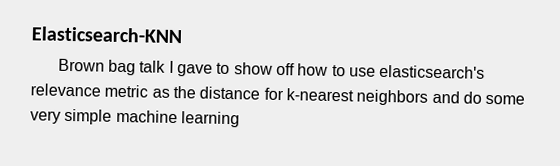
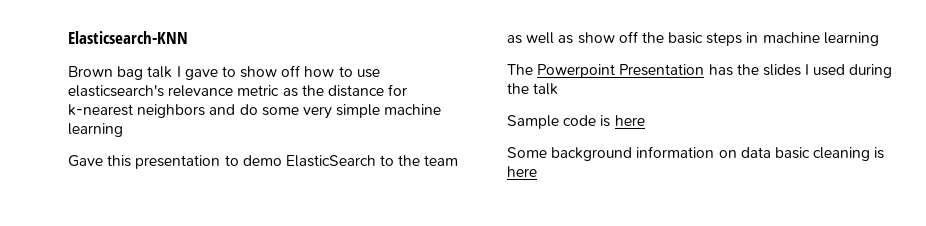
(240, 119) none -> [68,155,459,169] [507,31,879,46] [507,64,893,78] [507,83,559,95] [507,115,645,129] [507,146,885,161] [507,166,537,177] // Gave this presentation to demo ElasticSearch to the team as well as show off the basic steps in machine learning // The Powerpoint Presentation has the slides I used during the talk // Sample code is here // Some background information on data basic cleaning is here

